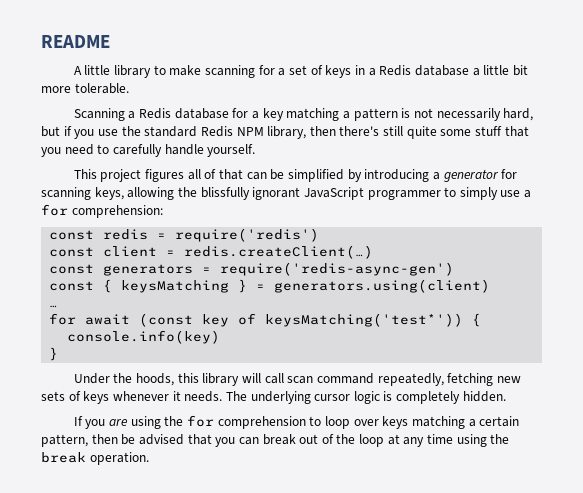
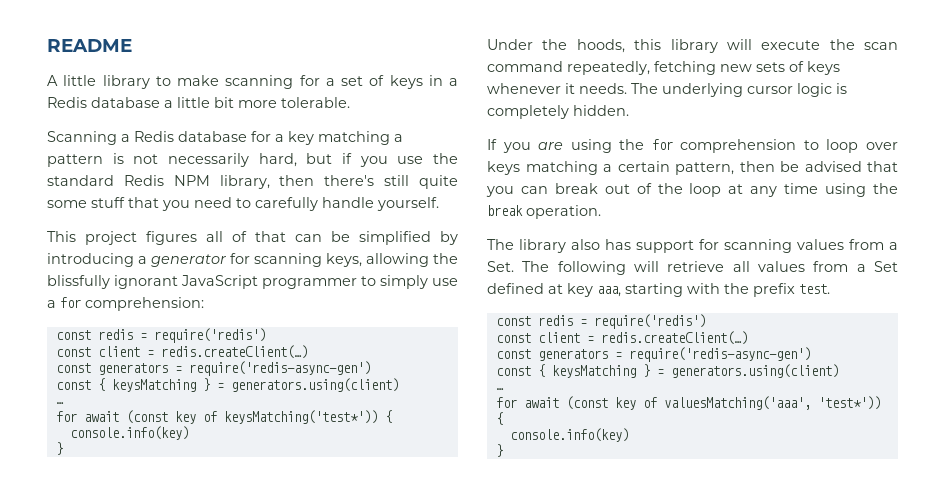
[264,373,284,384] call -> [761,39,855,50] execute the
(149, 458) none -> [487,239,898,253] [487,261,898,275] [487,283,830,297] [495,314,706,329] [495,331,748,345] [495,347,811,362] [495,364,839,378] [495,388,504,390] [495,396,881,410] [495,412,503,425] [509,428,629,442] [495,444,503,457] // The library also has support for scanning values from a Set. The following will retrieve all values from a Set defined at key aaa, starting with the prefix test. // const redis = require('redis') // const client = redis.createClient(…) // const generators = require('redis-async-gen') // const { keysMatching } = generators.using(client) // … // for await (const key of valuesMatching('aaa', 'test*')) { // console.info(key) // }

